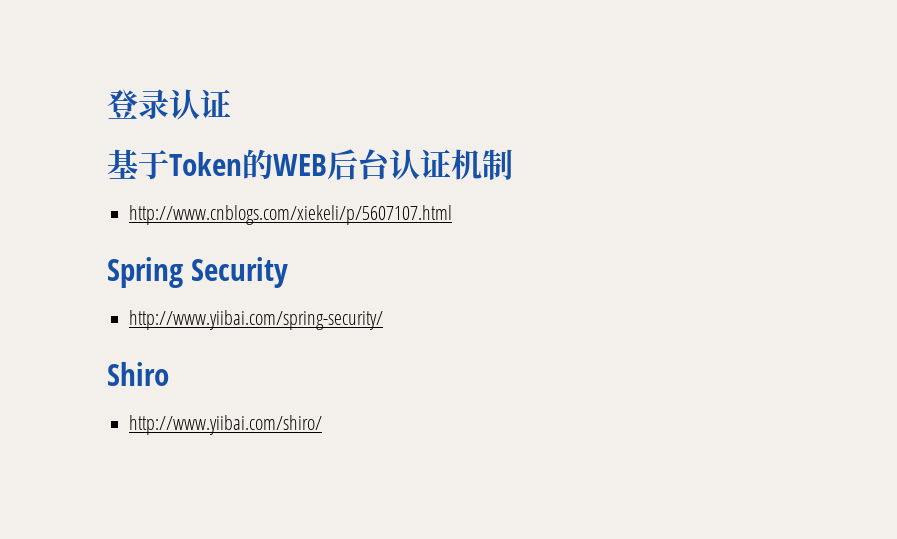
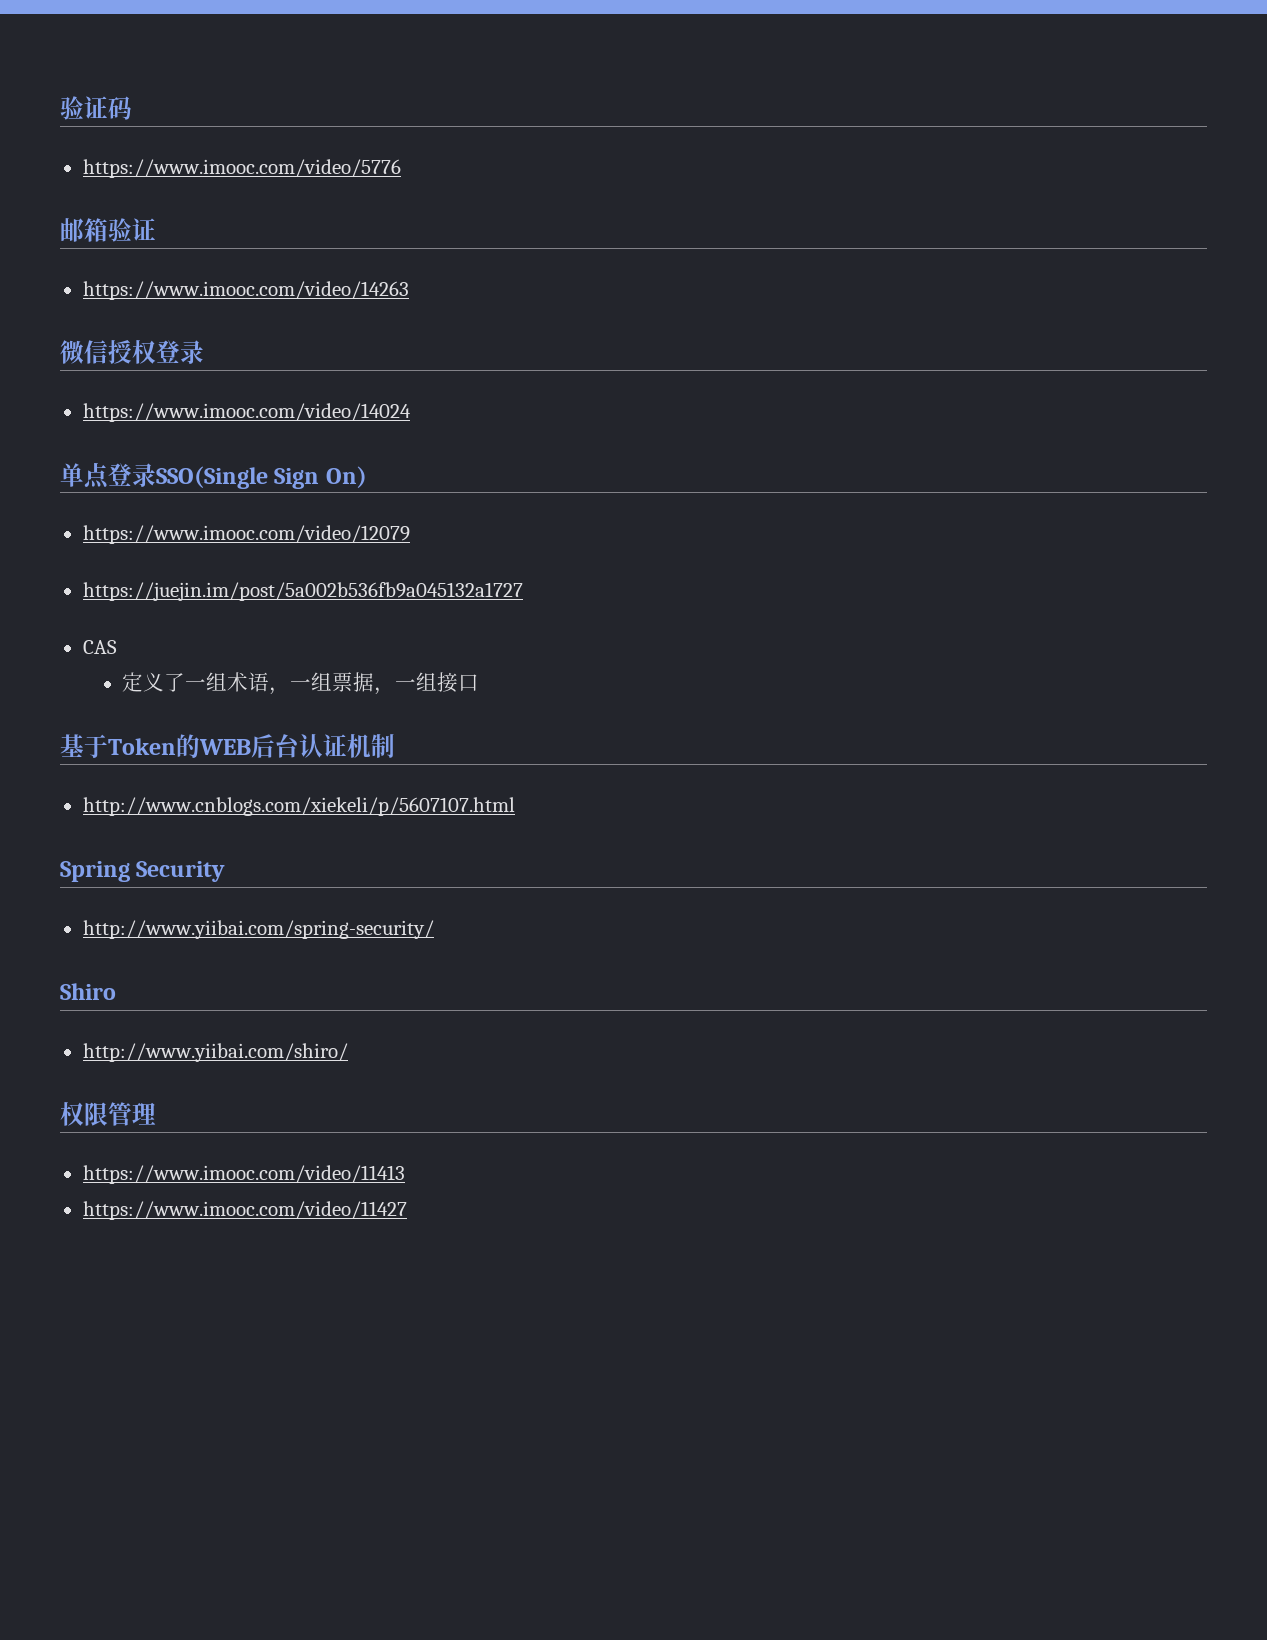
[107,89,231,120] 登录认证 -> [60,96,132,120] [82,159,401,178] [60,218,156,242] [82,281,409,300] [60,340,204,364] [82,403,411,422] [60,462,367,489] [82,525,410,544] [82,582,523,601] [82,640,117,654] [122,672,480,695] 验证码 // https://www.imooc.com/video/5776 // 邮箱验证 // https://www.imooc.com/video/14263 // 微信授权登录 // https://www.imooc.com/video/14024 // 单点登录SSO(Single Sign On) // https://www.imooc.com/video/12079 // https://juejin.im/post/5a002b536fb9a045132a1727 // CAS // 定义了一组术语，一组票据，一组接口
(322, 425) none -> [60,1102,156,1126] [82,1165,405,1184] [82,1201,407,1220] // 权限管理 // https://www.imooc.com/video/11413 // https://www.imooc.com/video/11427

